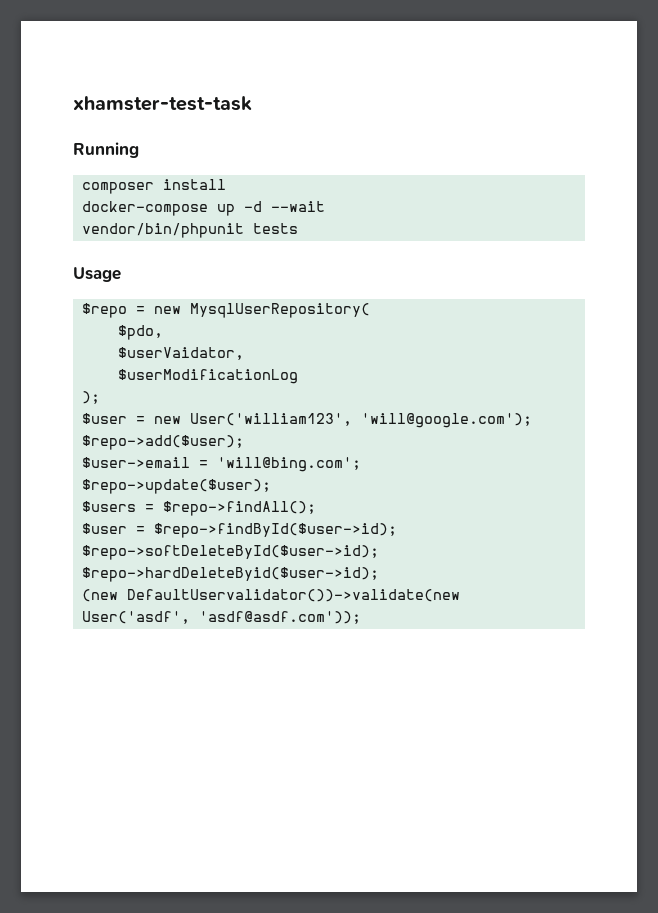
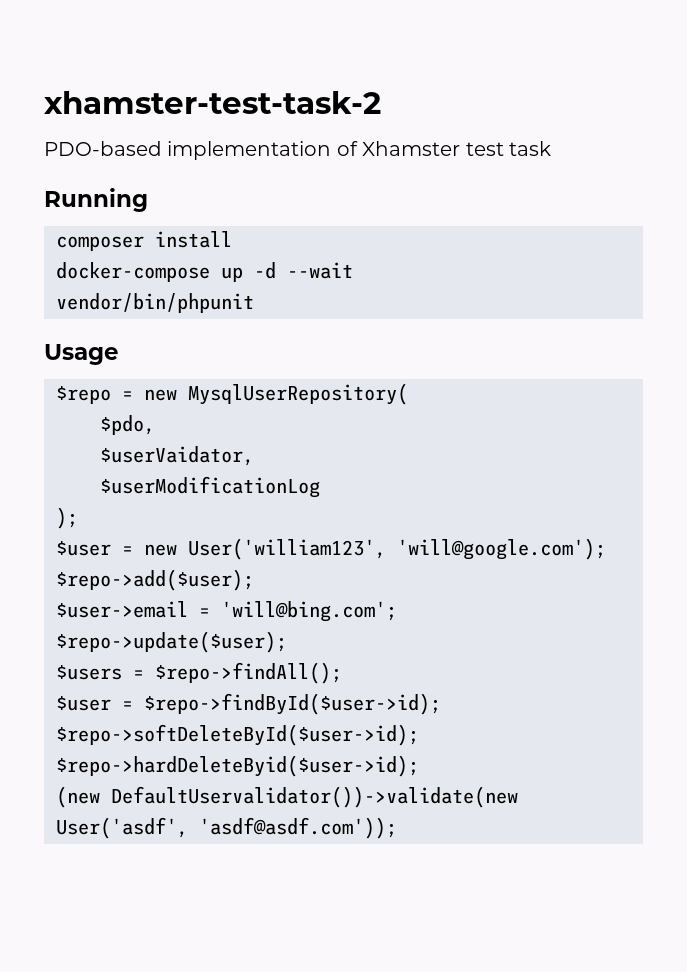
[73,96,252,111] xhamster-test-task -> [44,91,381,114] [44,141,551,160] xhamster-test-task-2 // PDO-based implementation of Xhamster test task
[253,223,299,234] tests -> (254, 303) none

